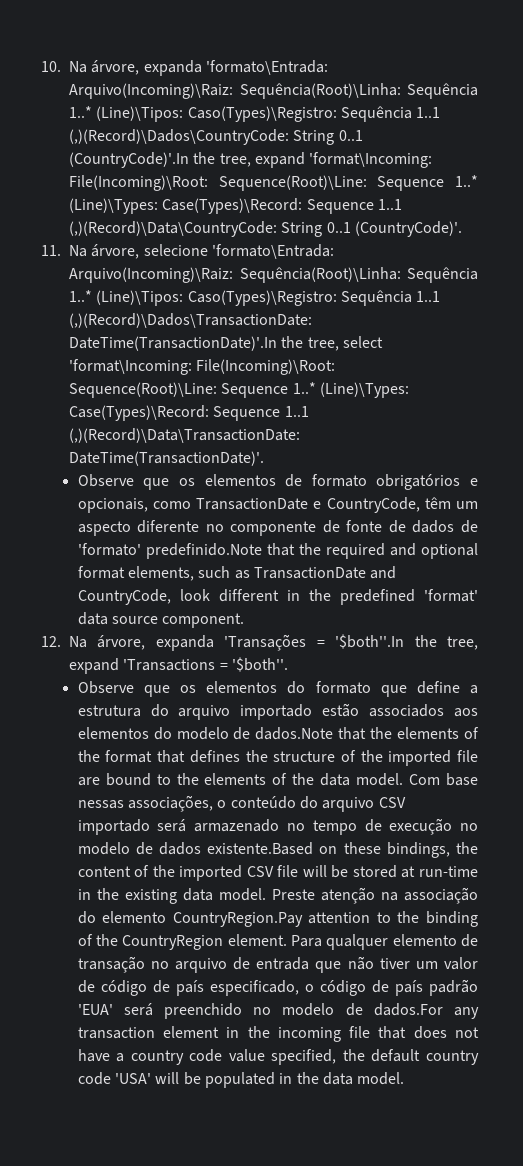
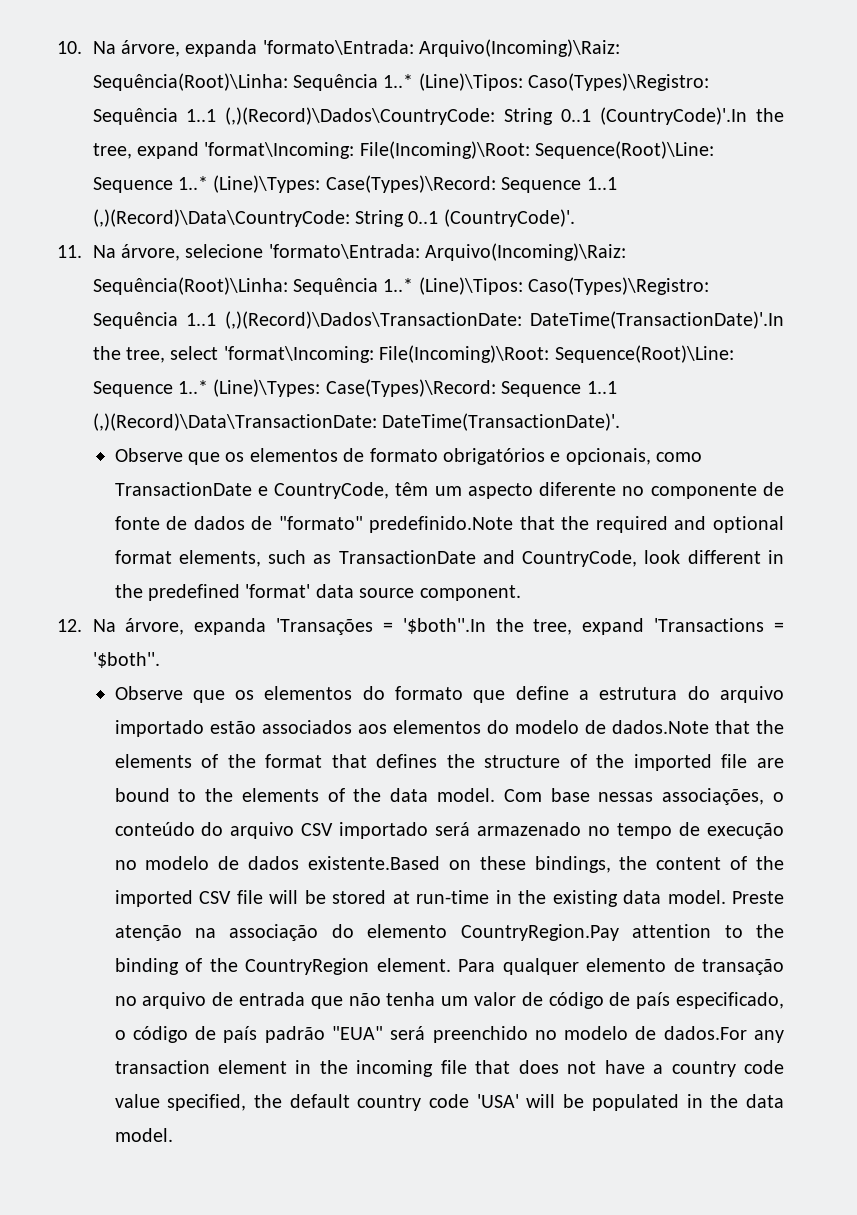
[77,543,141,556] 'formato' -> [278,516,363,530] "formato"
[379,958,410,969] tiver -> [386,992,436,1006] tenha
[77,1004,113,1015] 'EUA' -> [331,1026,383,1040] "EUA"

